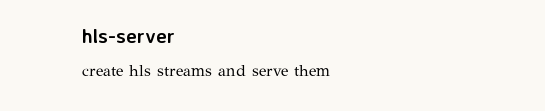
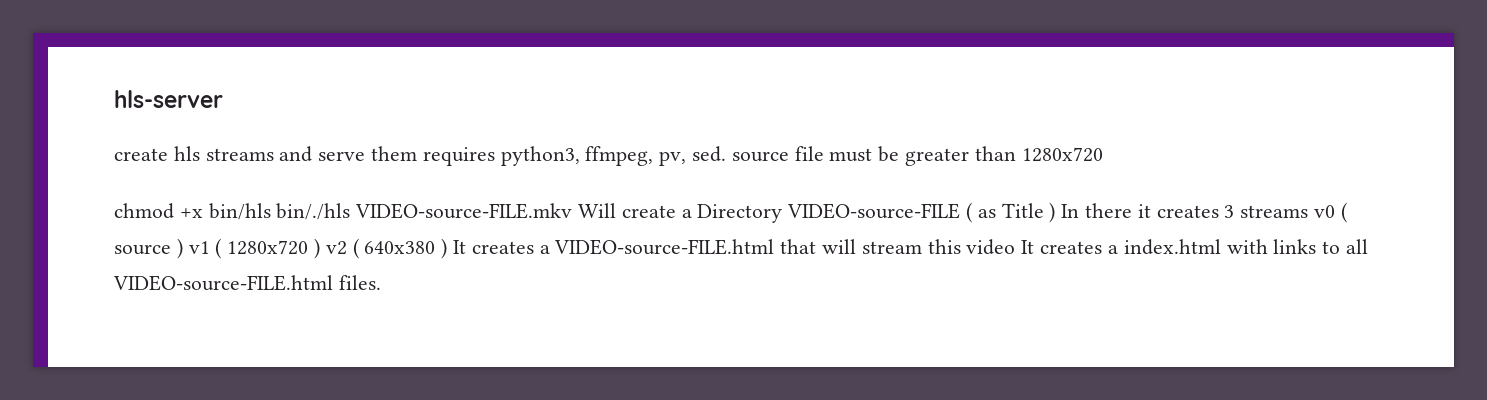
(330, 70) none -> [422,146,1103,166] [114,202,1347,223] [114,238,1368,259] [113,275,381,291] requires python3, ffmpeg, pv, sed. source file must be greater than 1280x720 // chmod +x bin/hls bin/./hls VIDEO-source-FILE.mkv Will create a Directory VIDEO-source-FILE ( as Title ) In there it creates 3 streams v0 ( source ) v1 ( 1280x720 ) v2 ( 640x380 ) It creates a VIDEO-source-FILE.html that will stream this video It creates a index.html with links to all VIDEO-source-FILE.html files.

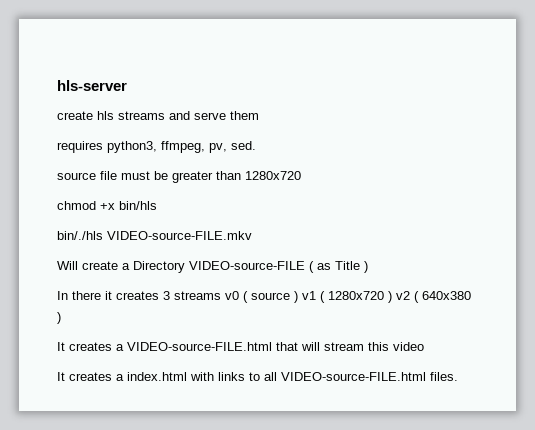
(418, 153) none -> (259, 115) //
(727, 154) none -> (256, 145) //
(271, 211) none -> (157, 205) //
(573, 211) none -> (252, 235) //
(1056, 212) none -> (368, 267) //
(448, 248) none -> (61, 318) //
(1016, 247) none -> (424, 346) //

